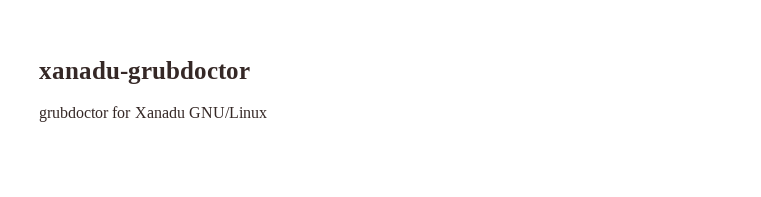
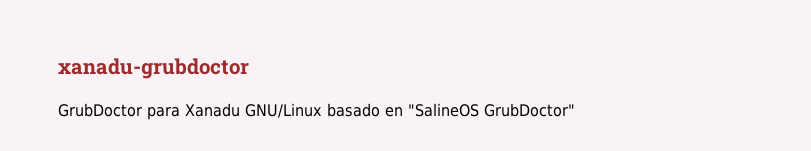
[39,106,267,122] grubdoctor for Xanadu GNU/Linux -> [58,103,575,120] GrubDoctor para Xanadu GNU/Linux basado en "SalineOS GrubDoctor"

